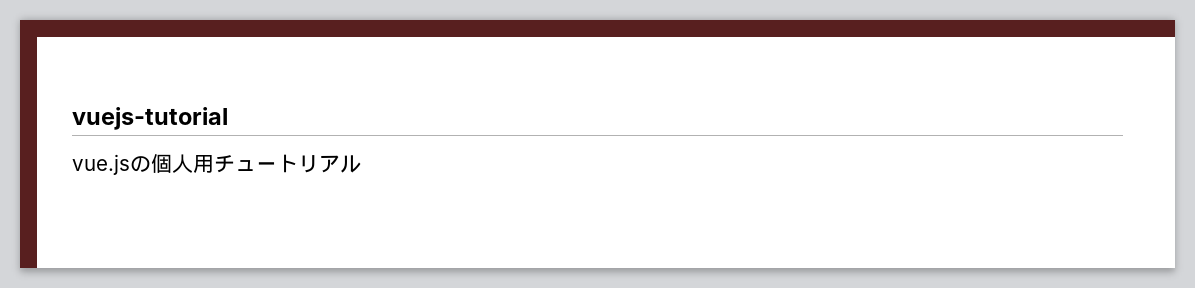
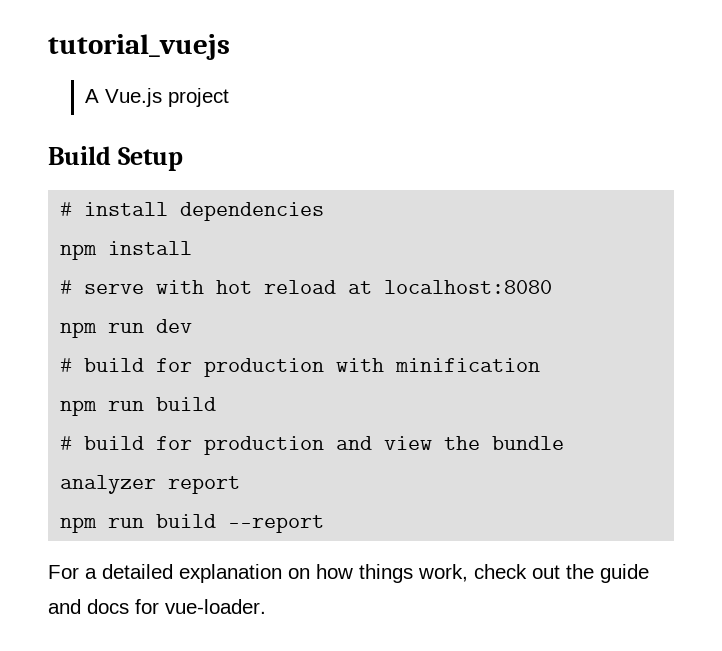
[72,107,228,130] [72,154,361,175] vuejs-tutorial // vue.jsの個人用チュートリアル -> [48,34,230,60] [85,88,230,107] [48,146,184,171] [60,202,325,221] [60,241,193,260] [60,280,553,294] [60,319,193,338] [60,358,541,377] [60,397,217,416] [60,436,565,455] [60,475,241,494] [60,514,325,533] [48,564,649,583] [48,599,266,614] tutorial_vuejs // A Vue.js project // Build Setup // # install dependencies // npm install // # serve with hot reload at localhost:8080 // npm run dev // # build for production with minification // npm run build // # build for production and view the bundle analyzer report // npm run build --report // For a detailed explanation on how things work, check out the guide and docs for vue-loader.

